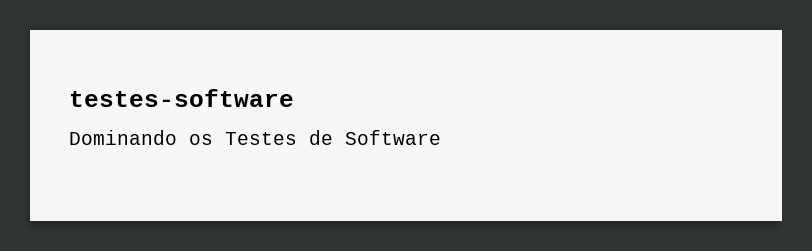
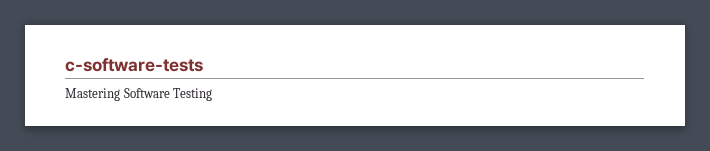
[69,89,294,107] [69,130,441,145] testes-software // Dominando os Testes de Software -> [65,58,203,72] [65,88,213,101] c-software-tests // Mastering Software Testing

